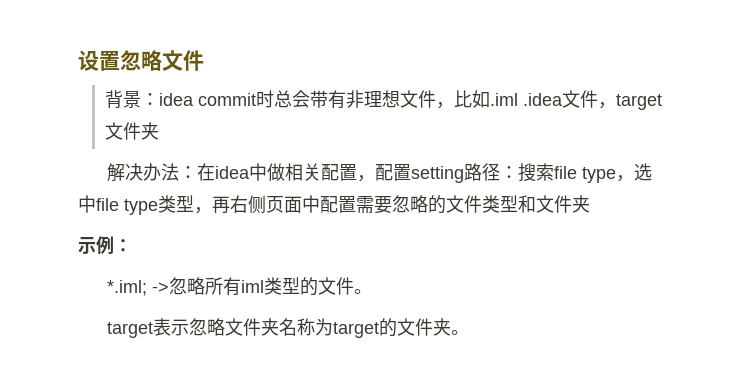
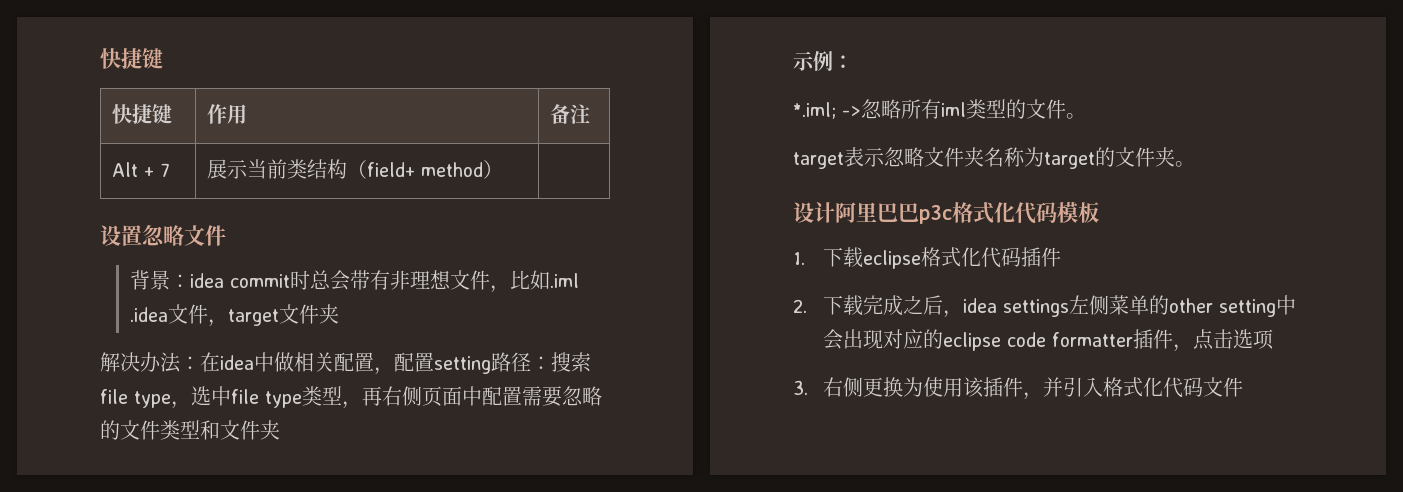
(78, 60) none -> [100,48,163,69] [111,104,172,124] [206,104,247,124] [549,104,590,124] [111,162,170,177] [206,159,503,179] 快捷键 // 快捷键 | 作用 | 备注 // Alt + 7 | 展示当前类结构（field+ method） | //
(469, 332) none -> [793,202,1099,224] [793,247,1062,269] [793,295,1297,318] [823,329,1275,352] [793,377,1244,400] // 设计阿里巴巴p3c格式化代码模板 // 1.下载eclipse格式化代码插件 // 2.下载完成之后，idea settings左侧菜单的other setting中会出现对应的eclipse code formatter插件，点击选项 // 3.右侧更换为使用该插件，并引入格式化代码文件

